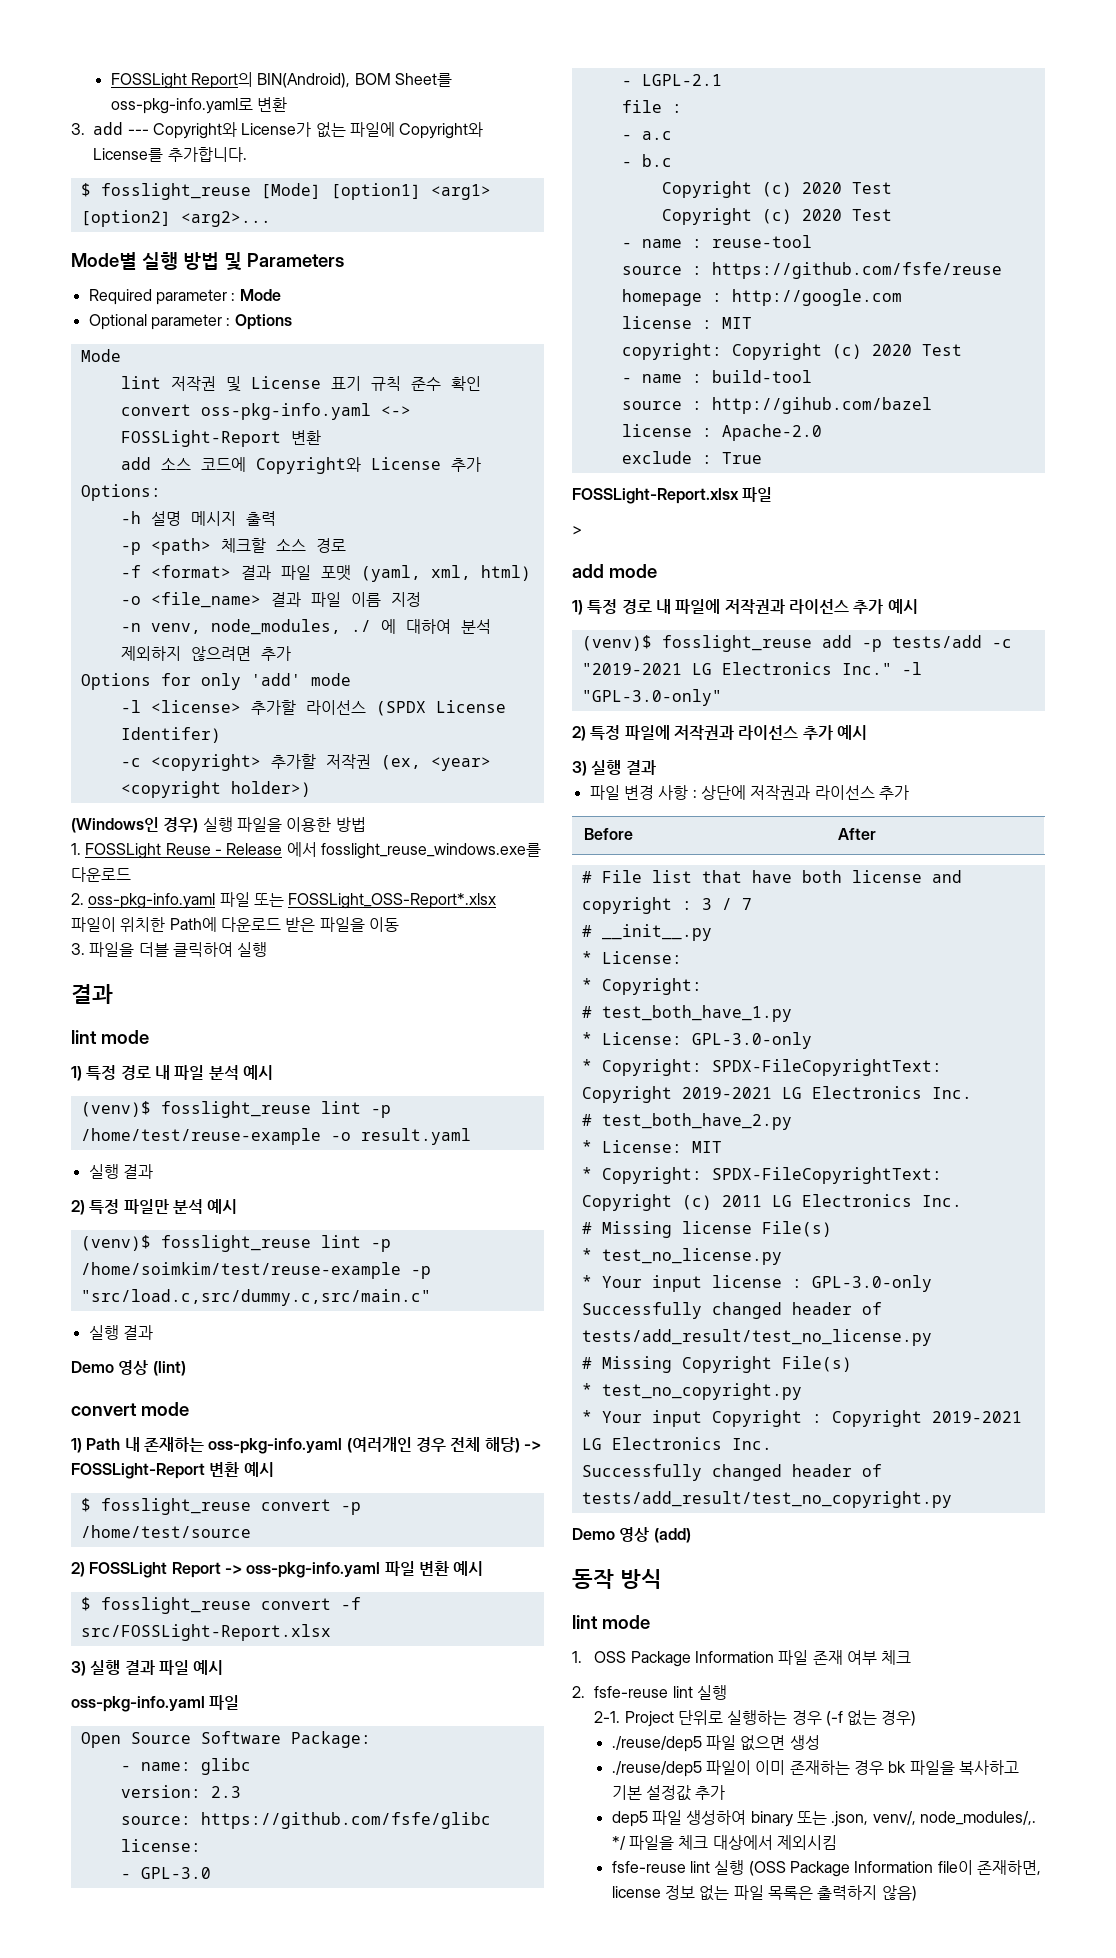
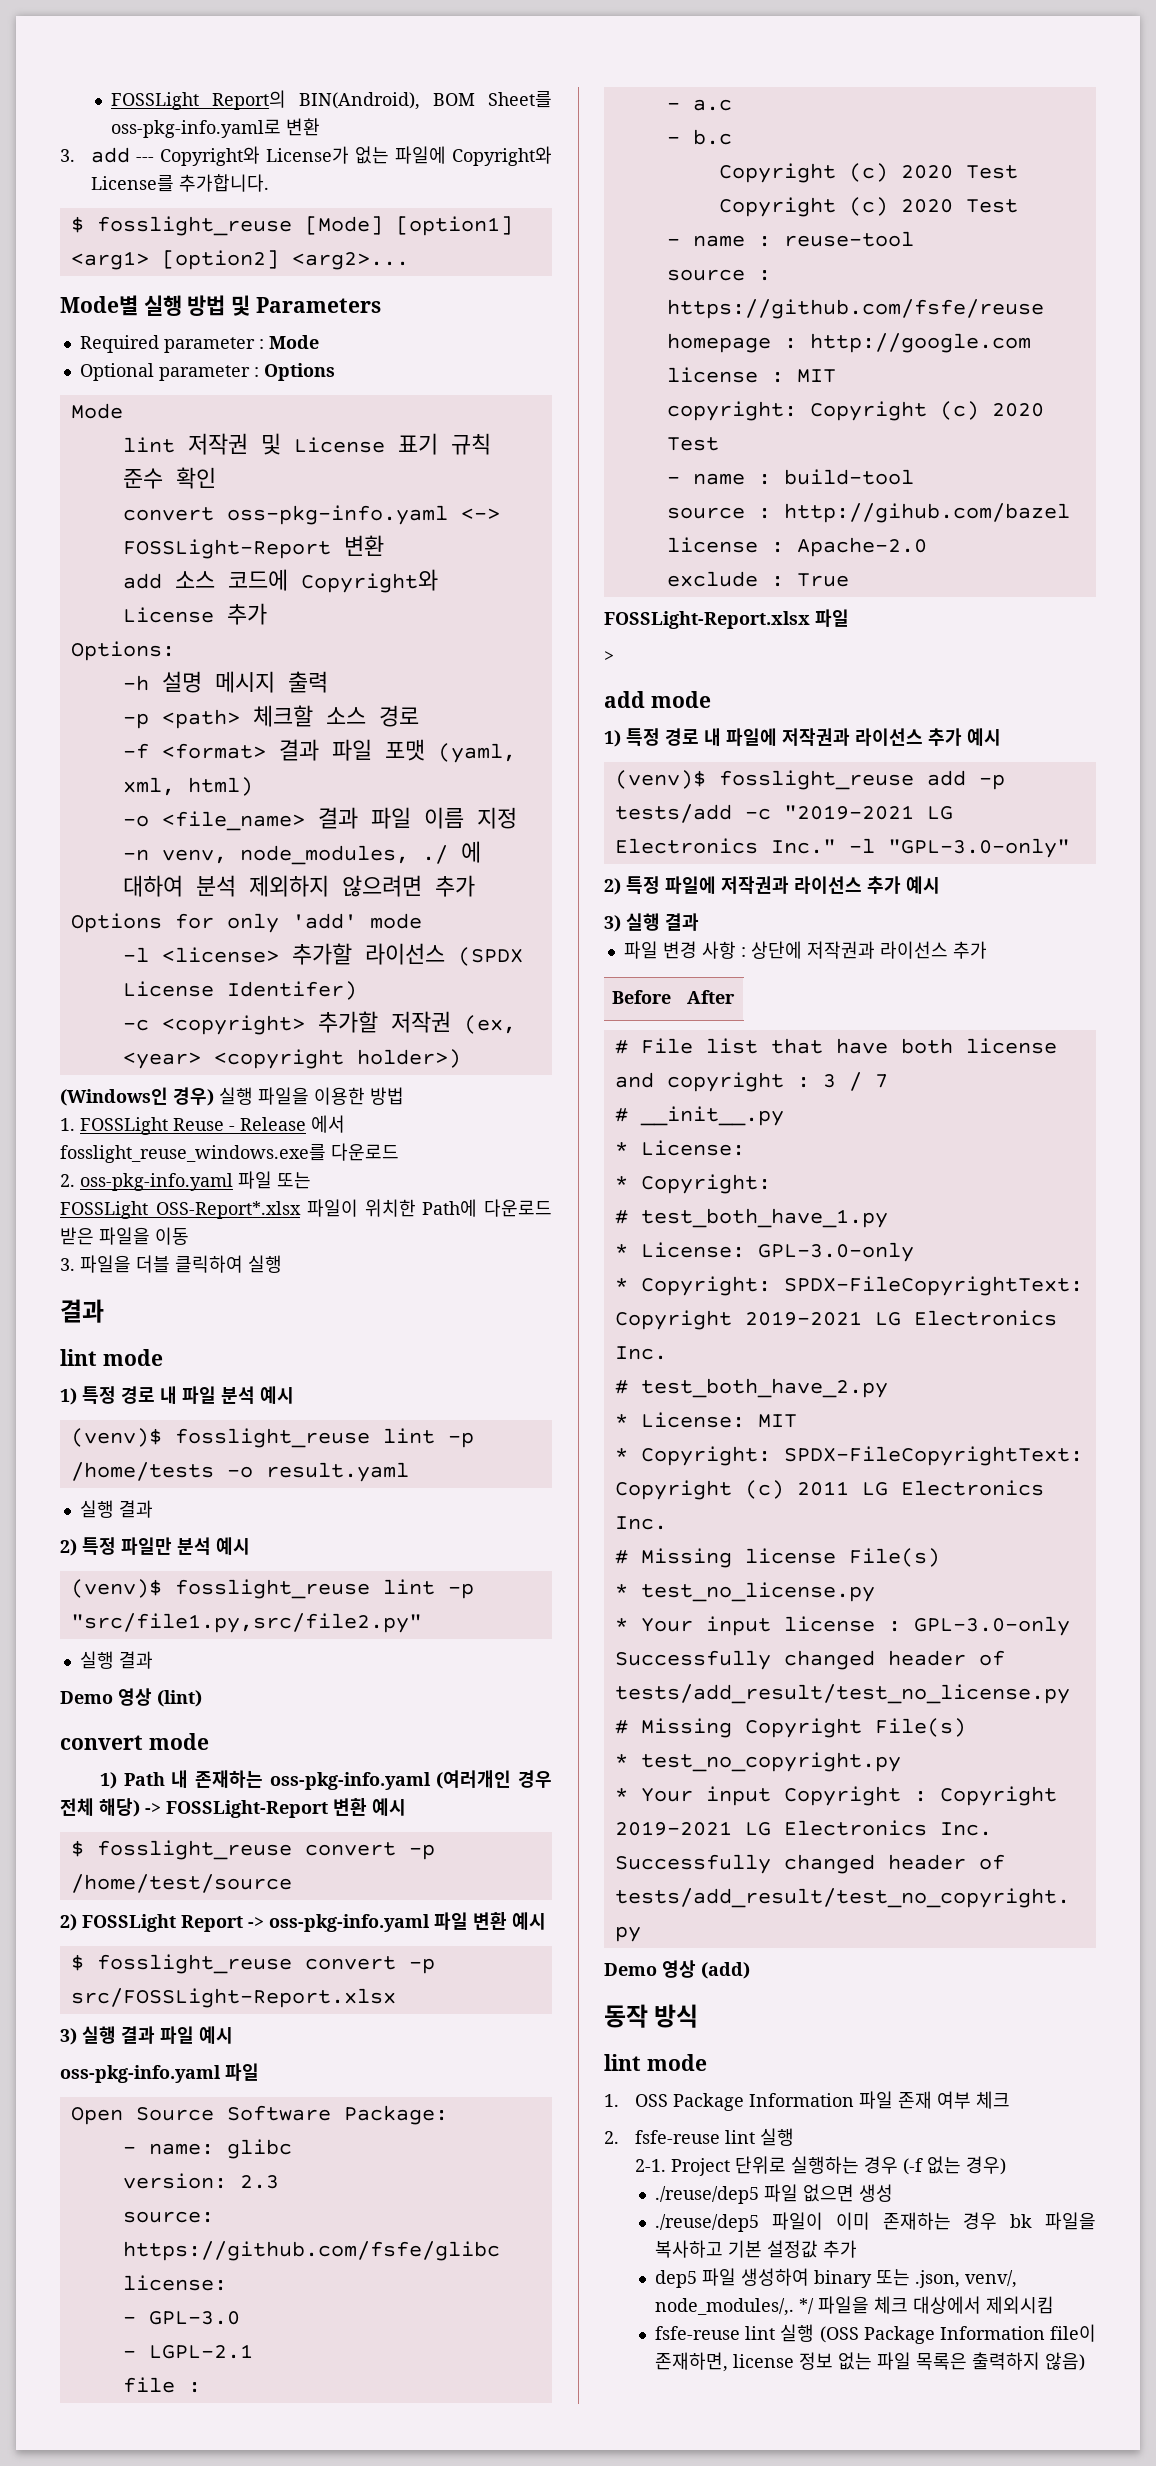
[80,1128,321,1145] /home/test/reuse-example -> [70,1462,214,1481] /home/tests
[80,1262,431,1279] [80,1289,431,1306] /home/soimkim/test/reuse-example -p "src/load.c,src/dummy.c,src/main.c" -> [70,1613,422,1633] "src/file1.py,src/file2.py"
[340,1597,361,1610] -f -> [408,1958,435,1974] -p

